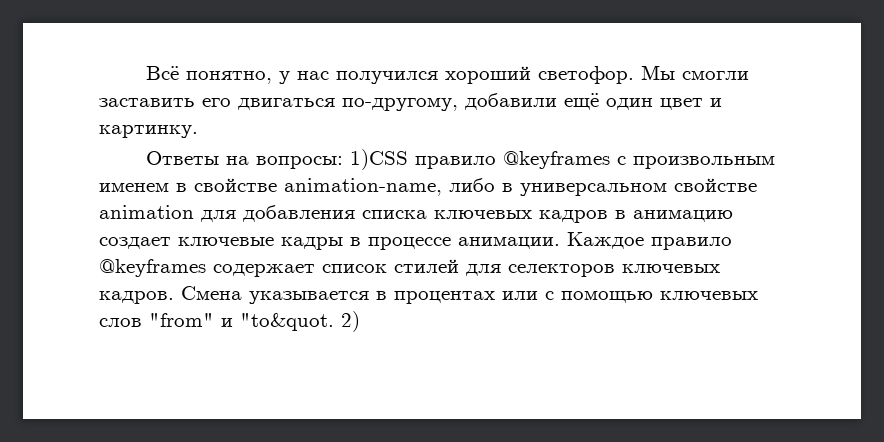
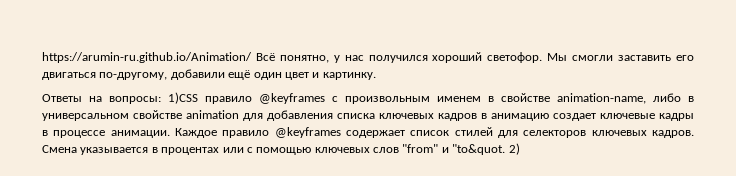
(146, 73) none -> [42,52,252,63] https://arumin-ru.github.io/Animation/

